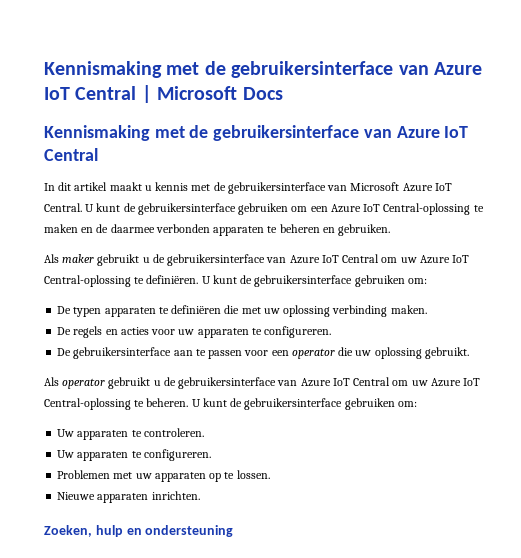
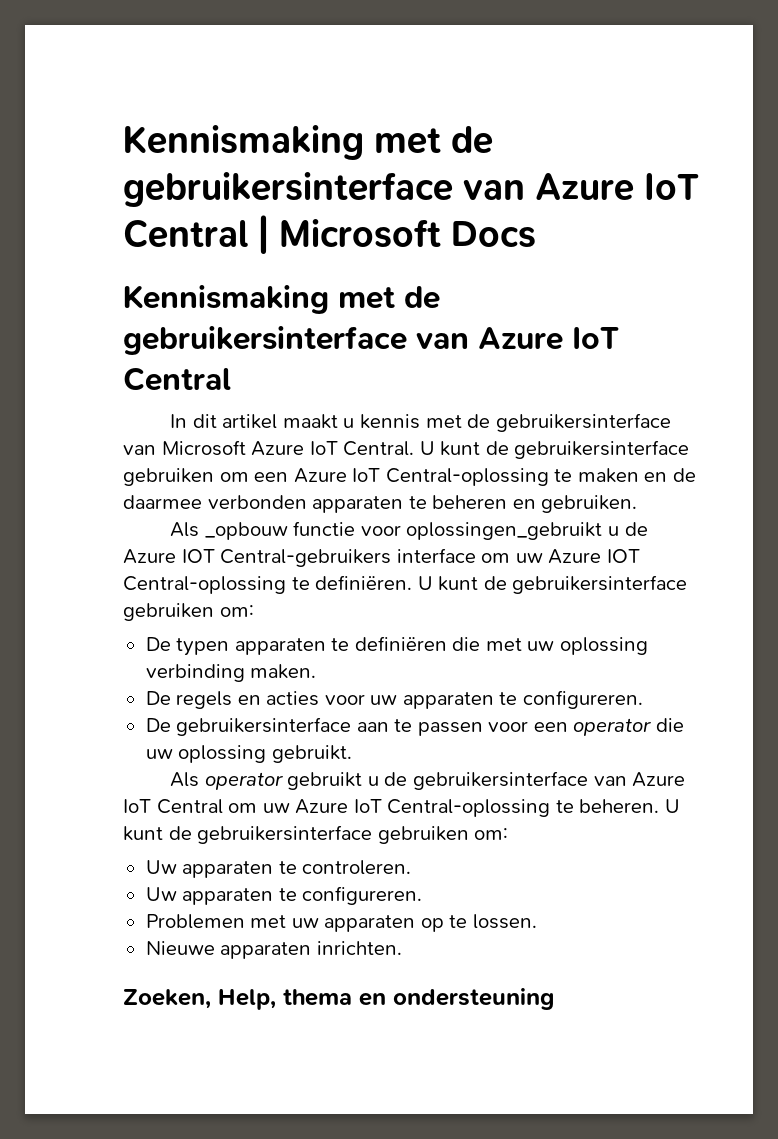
[62,254,470,266] maker gebruikt u de gebruikersinterface van Azure IoT Central om uw Azure IoT -> [204,521,648,540] [123,548,640,567] _opbouw functie voor oplossingen_gebruikt u de Azure IOT Central-gebruikers interface om uw Azure IOT
[95,525,123,537] hulp -> [218,989,352,1010] Help, thema

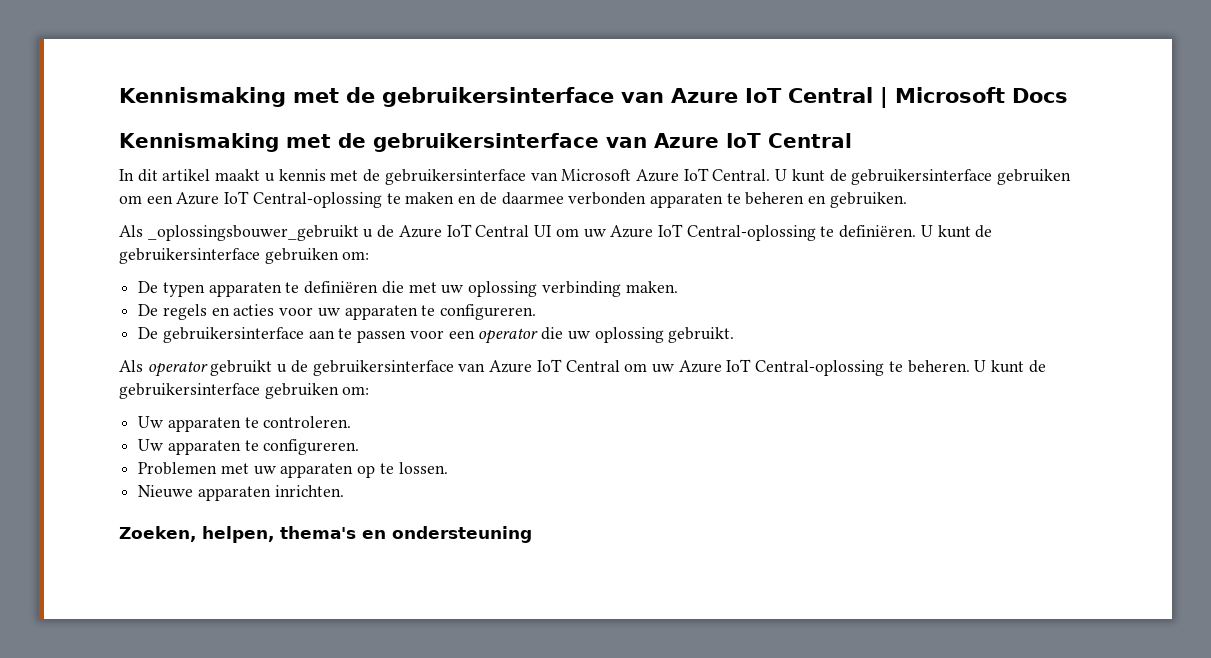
[204,521,648,540] [123,548,640,567] _opbouw functie voor oplossingen_gebruikt u de Azure IOT Central-gebruikers interface om uw Azure IOT -> [147,224,683,241] _oplossingsbouwer_gebruikt u de Azure IoT Central UI om uw Azure IoT
[218,989,352,1010] Help, thema -> [202,526,356,543] helpen, thema's

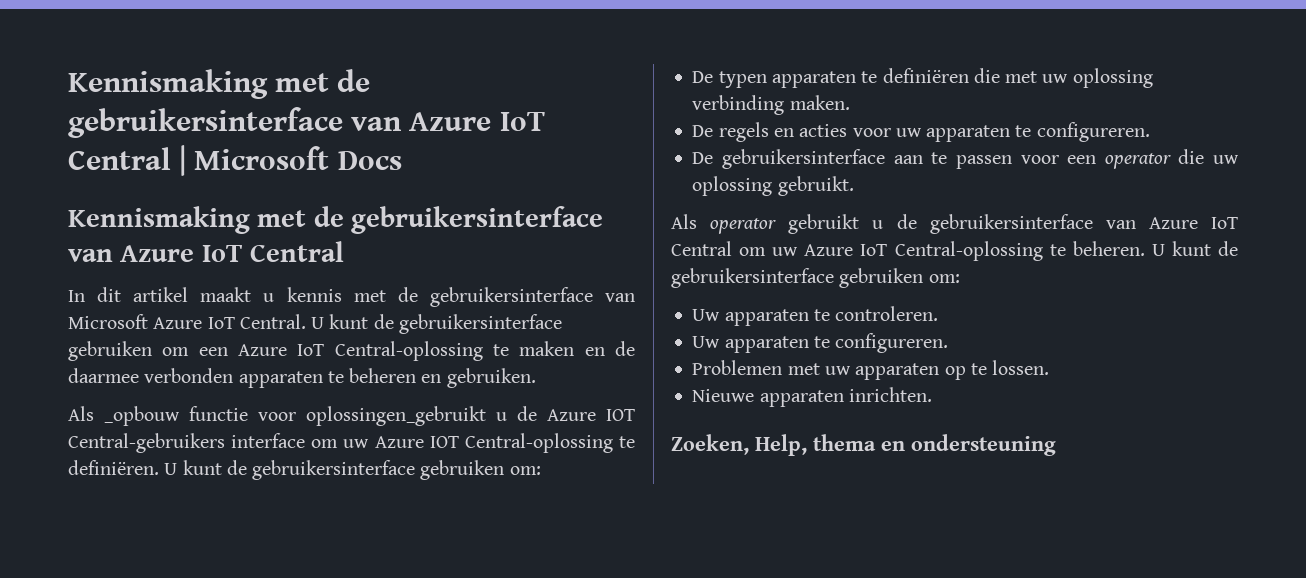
[147,224,683,241] _oplossingsbouwer_gebruikt u de Azure IoT Central UI om uw Azure IoT -> [104,406,635,426] [68,433,459,453] _opbouw functie voor oplossingen_gebruikt u de Azure IOT Central-gebruikers interface om uw Azure IOT
[202,526,356,543] helpen, thema's -> [755,434,876,456] Help, thema

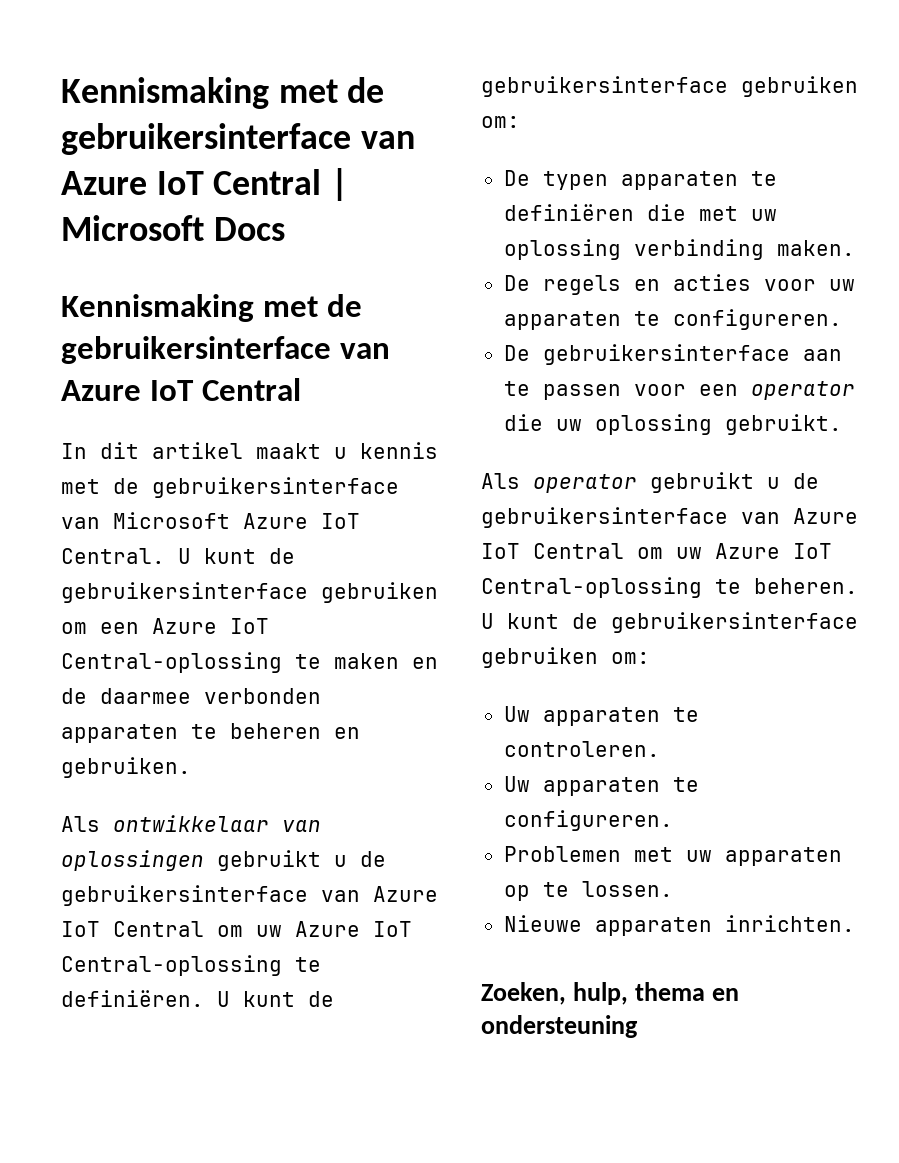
[104,406,635,426] [68,433,459,453] _opbouw functie voor oplossingen_gebruikt u de Azure IOT Central-gebruikers interface om uw Azure IOT -> [113,815,321,832] [61,850,386,871] [61,885,438,906] [61,921,412,937] ontwikkelaar van oplossingen gebruikt u de gebruikersinterface van Azure IoT Central om uw Azure IoT
[755,434,807,456] Help, -> [573,982,629,1005] hulp,

